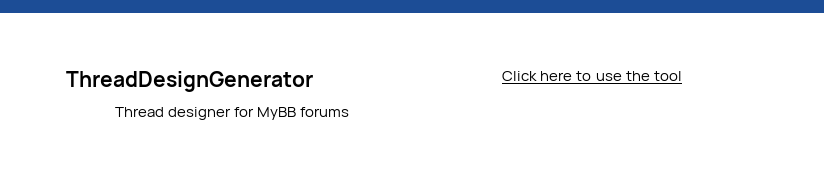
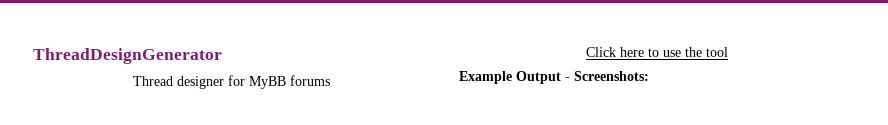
(682, 76) none -> [459,71,649,84] // Example Output - Screenshots:

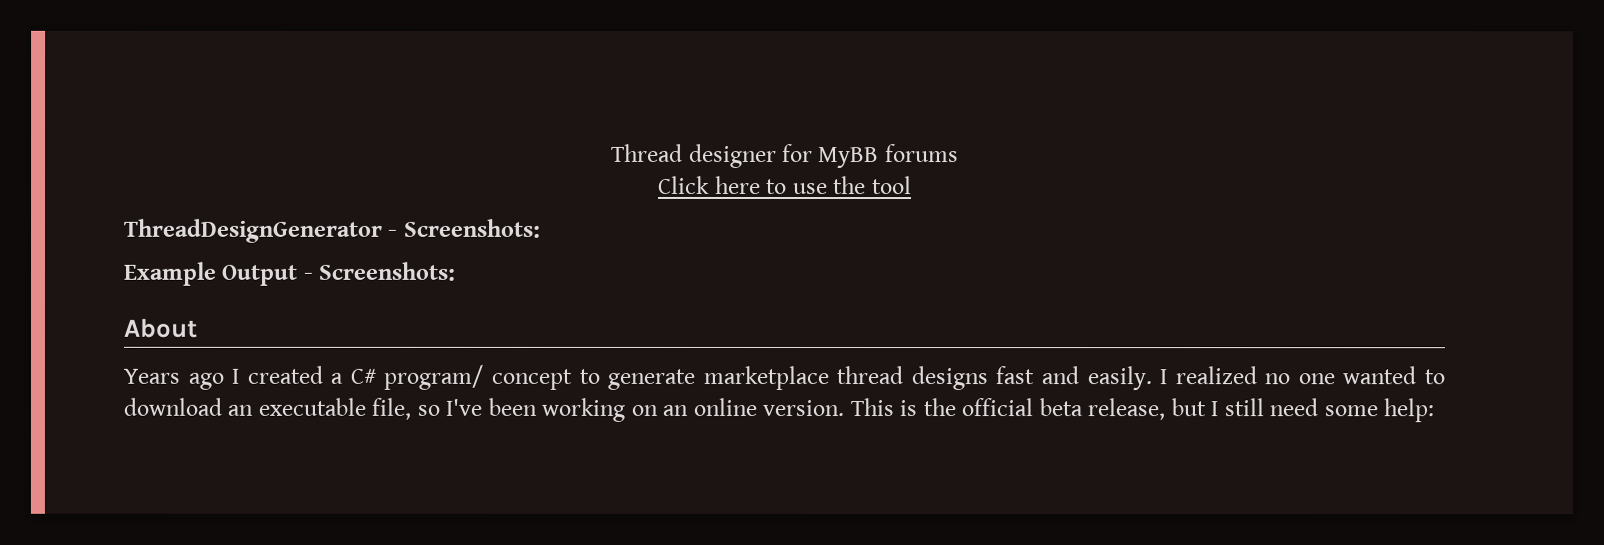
[33,48,222,64] ThreadDesignGenerator // -> (611, 152) none
(728, 52) none -> [124,218,541,243] // ThreadDesignGenerator - Screenshots:
(649, 76) none -> [123,318,197,338] [123,364,1446,391] [123,397,1435,423] // About // Years ago I created a C# program/ concept to generate marketplace thread designs fast and easily. I realized no one wanted to download an executable file, so I've been working on an online version. This is the official beta release, but I still need some help:

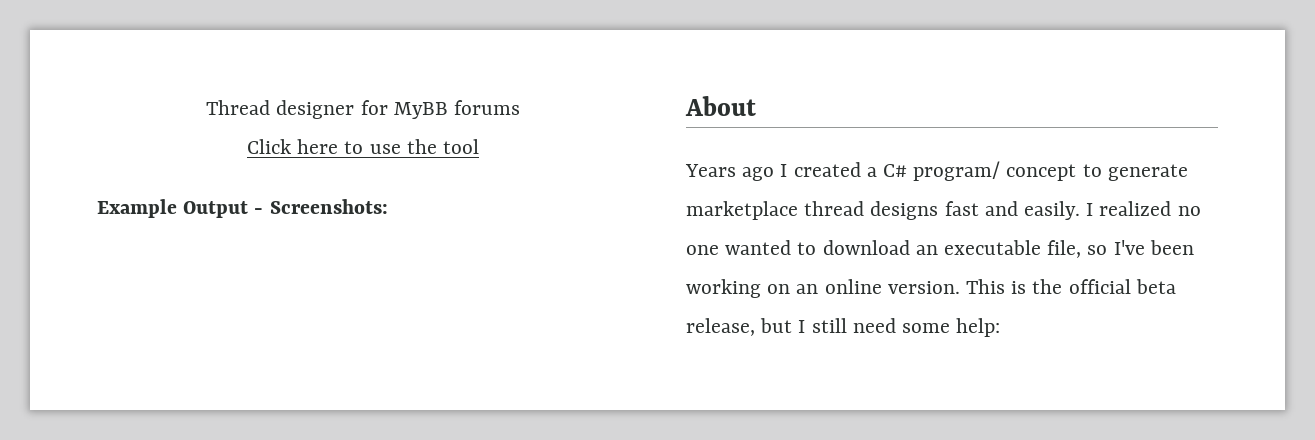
[124,218,541,243] // ThreadDesignGenerator - Screenshots: -> (480, 146) none

